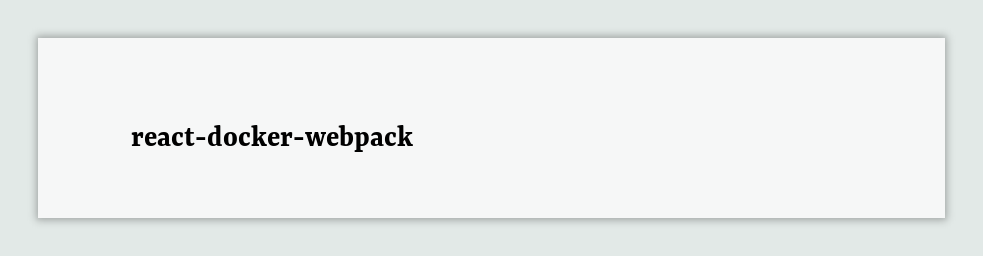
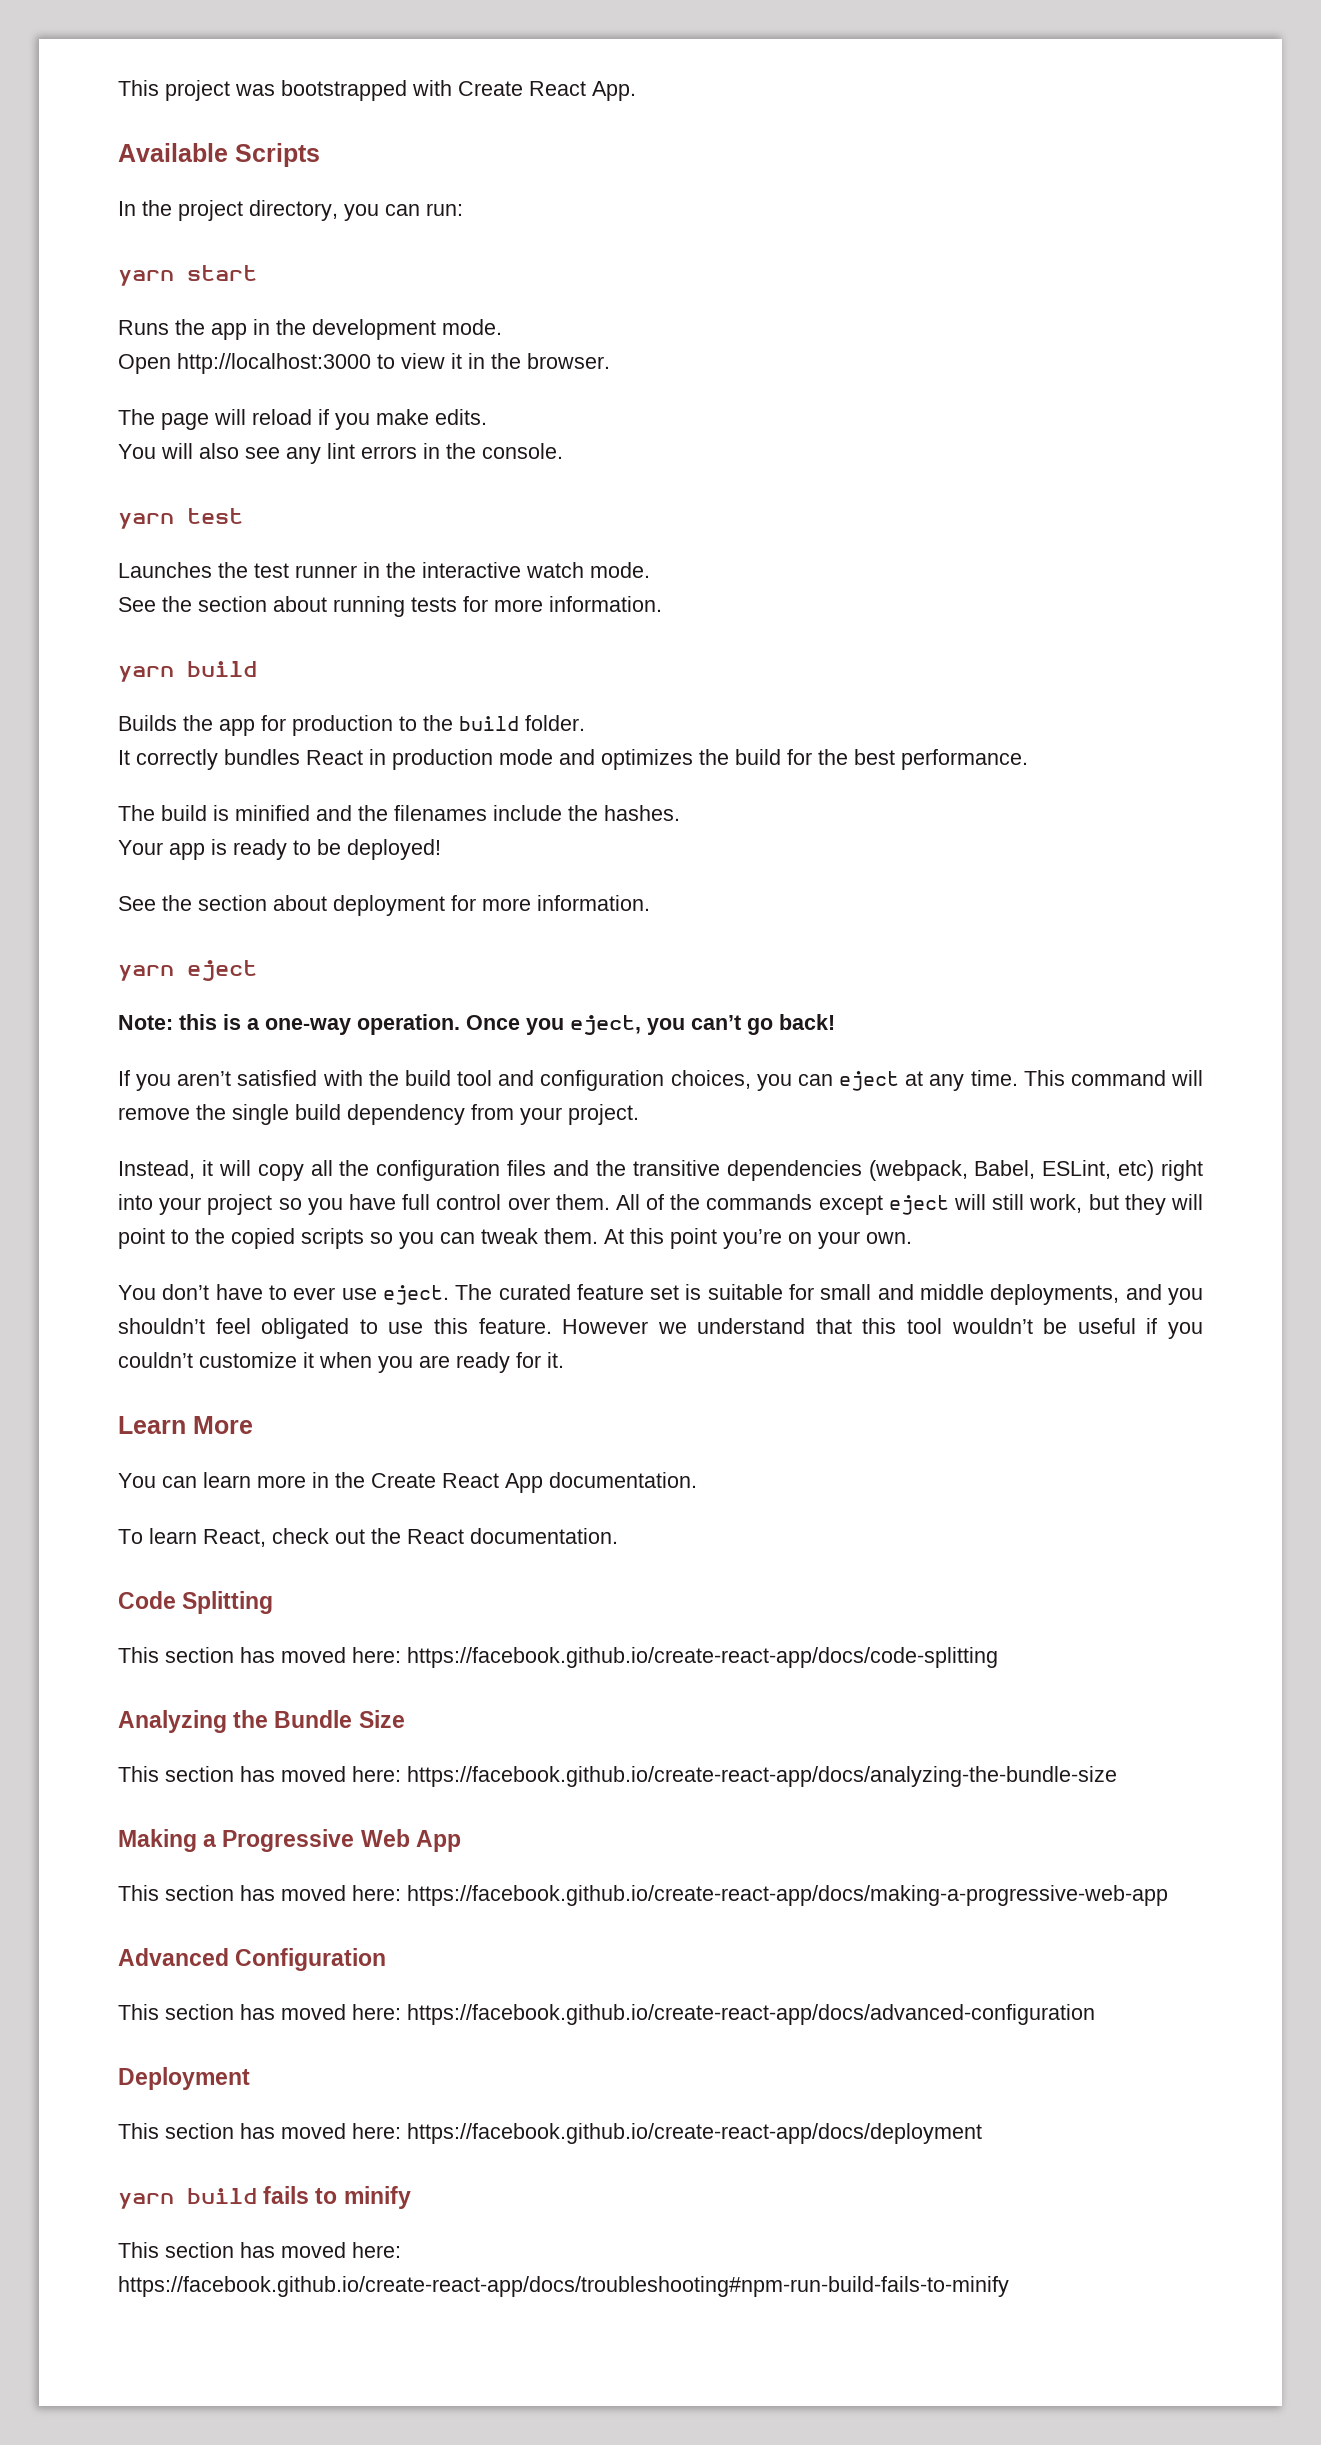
[131,125,413,152] react-docker-webpack -> [118,80,636,101] [118,143,320,167] [118,200,463,221] [118,265,257,286] [118,319,502,340] [118,353,610,374] [118,409,487,430] [118,443,563,464] [118,508,243,529] [118,562,650,578] [118,596,662,617] [118,661,257,682] [118,715,585,736] [118,749,1028,770] [118,805,680,821] [118,839,441,860] [118,895,650,916] [118,960,257,981] [118,1014,835,1035] [118,1070,1203,1091] [118,1104,639,1125] [118,1160,1203,1181] [118,1194,1203,1215] [118,1228,912,1249] [118,1284,1203,1305] [118,1318,1203,1339] [118,1352,564,1373] [118,1416,253,1434] [118,1472,697,1493] [118,1528,618,1547] [118,1591,274,1614] [118,1647,998,1668] [118,1710,405,1733] [118,1766,1117,1787] [118,1829,461,1852] [118,1885,1168,1906] [118,1948,387,1971] [118,2004,1095,2025] [118,2067,250,2090] [118,2123,982,2144] [118,2186,411,2209] [118,2242,401,2258] [118,2276,1009,2297] This project was bootstrapped with Create React App. // Available Scripts // In the project directory, you can run: // yarn start // Runs the app in the development mode. // Open http://localhost:3000 to view it in the browser. // The page will reload if you make edits. // You will also see any lint errors in the console. // yarn test // Launches the test runner in the interactive watch mode. // See the section about running tests for more information. // yarn build // Builds the app for production to the build folder. // It correctly bundles React in production mode and optimizes the build for the best performance. // The build is minified and the filenames include the hashes. // Your app is ready to be deployed! // See the section about deployment for more information. // yarn eject // Note: this is a one-way operation. Once you eject, you can’t go back! // If you aren’t satisfied with the build tool and configuration choices, you can eject at any time. This command will remove the single build dependency from your project. // Instead, it will copy all the configuration files and the transitive dependencies (webpack, Babel, ESLint, etc) right into your project so you have full control over them. All of the commands except eject will still work, but they will point to the copied scripts so you can tweak them. At this point you’re on your own. // You don’t have to ever use eject. The curated feature set is suitable for small and middle deployments, and you shouldn’t feel obligated to use this feature. However we understand that this tool wouldn’t be useful if you couldn’t customize it when you are ready for it. // Learn More // You can learn more in the Create React App documentation. // To learn React, check out the React documentation. // Code Splitting // This section has moved here: https://facebook.github.io/create-react-app/docs/code-splitting // Analyzing the Bundle Size // This section has moved here: https://facebook.github.io/create-react-app/docs/analyzing-the-bundle-size // Making a Progressive Web App // This section has moved here: https://facebook.github.io/create-react-app/docs/making-a-progressive-web-app // Advanced Configuration // This section has moved here: https://facebook.github.io/create-react-app/docs/advanced-configuration // Deployment // This section has moved here: https://facebook.github.io/create-react-app/docs/deployment // yarn build fails to minify // This section has moved here: https://facebook.github.io/create-react-app/docs/troubleshooting#npm-run-build-fails-to-minify

